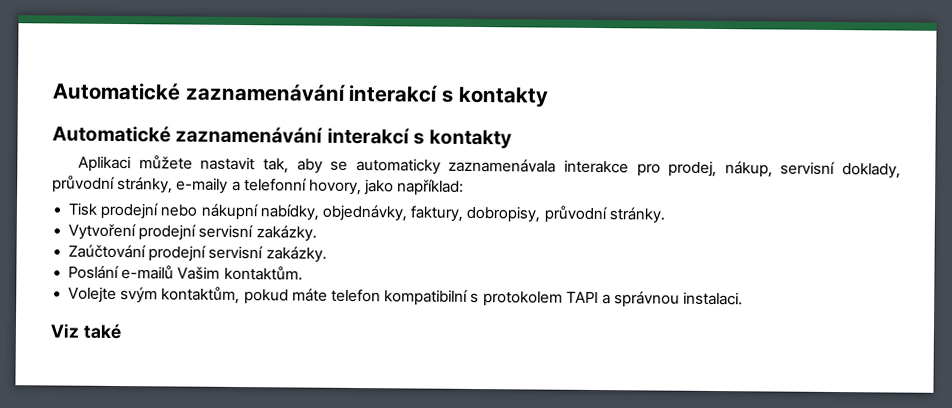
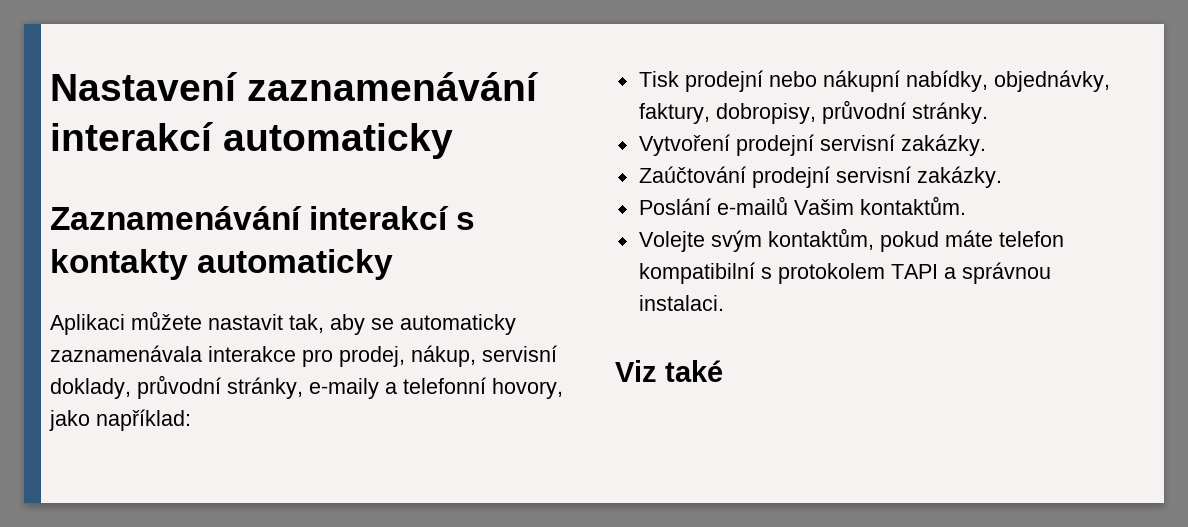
[52,82,548,108] [52,125,513,149] Automatické zaznamenávání interakcí s kontakty // Automatické zaznamenávání interakcí s kontakty -> [50,72,538,101] [50,122,453,159] [50,206,476,230] [50,249,394,280] Nastavení zaznamenávání interakcí automaticky // Zaznamenávání interakcí s kontakty automaticky

